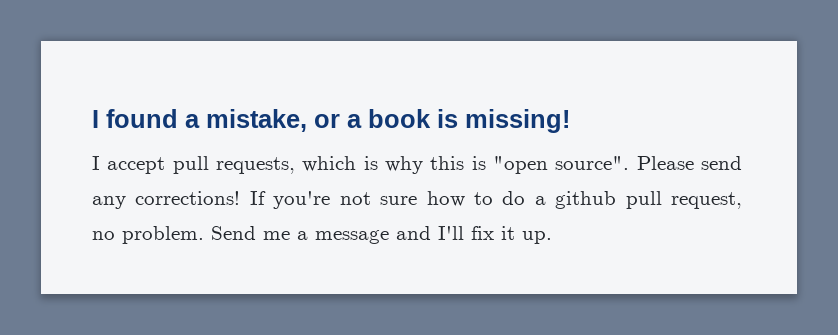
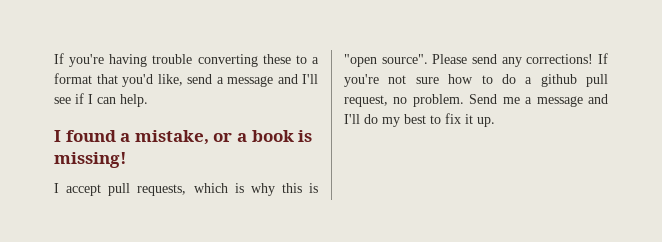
(92, 119) none -> [54,53,319,67] [54,73,318,87] [54,93,148,107] If you're having trouble converting these to a format that you'd like, send a message and I'll see if I can help. //
(464, 233) none -> [364,114,441,127] do my best to

